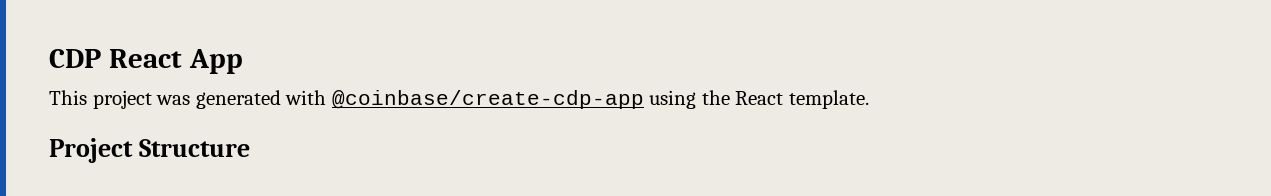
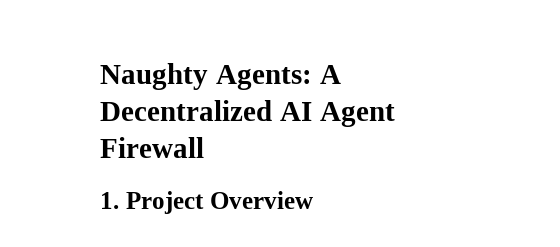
[49,49,243,74] [49,90,869,109] [49,138,250,163] CDP React App // This project was generated with @coinbase/create-cdp-app using the React template. // Project Structure -> [100,63,341,90] [100,100,395,127] [100,137,204,158] [100,191,313,214] Naughty Agents: A Decentralized AI Agent Firewall // 1. Project Overview

